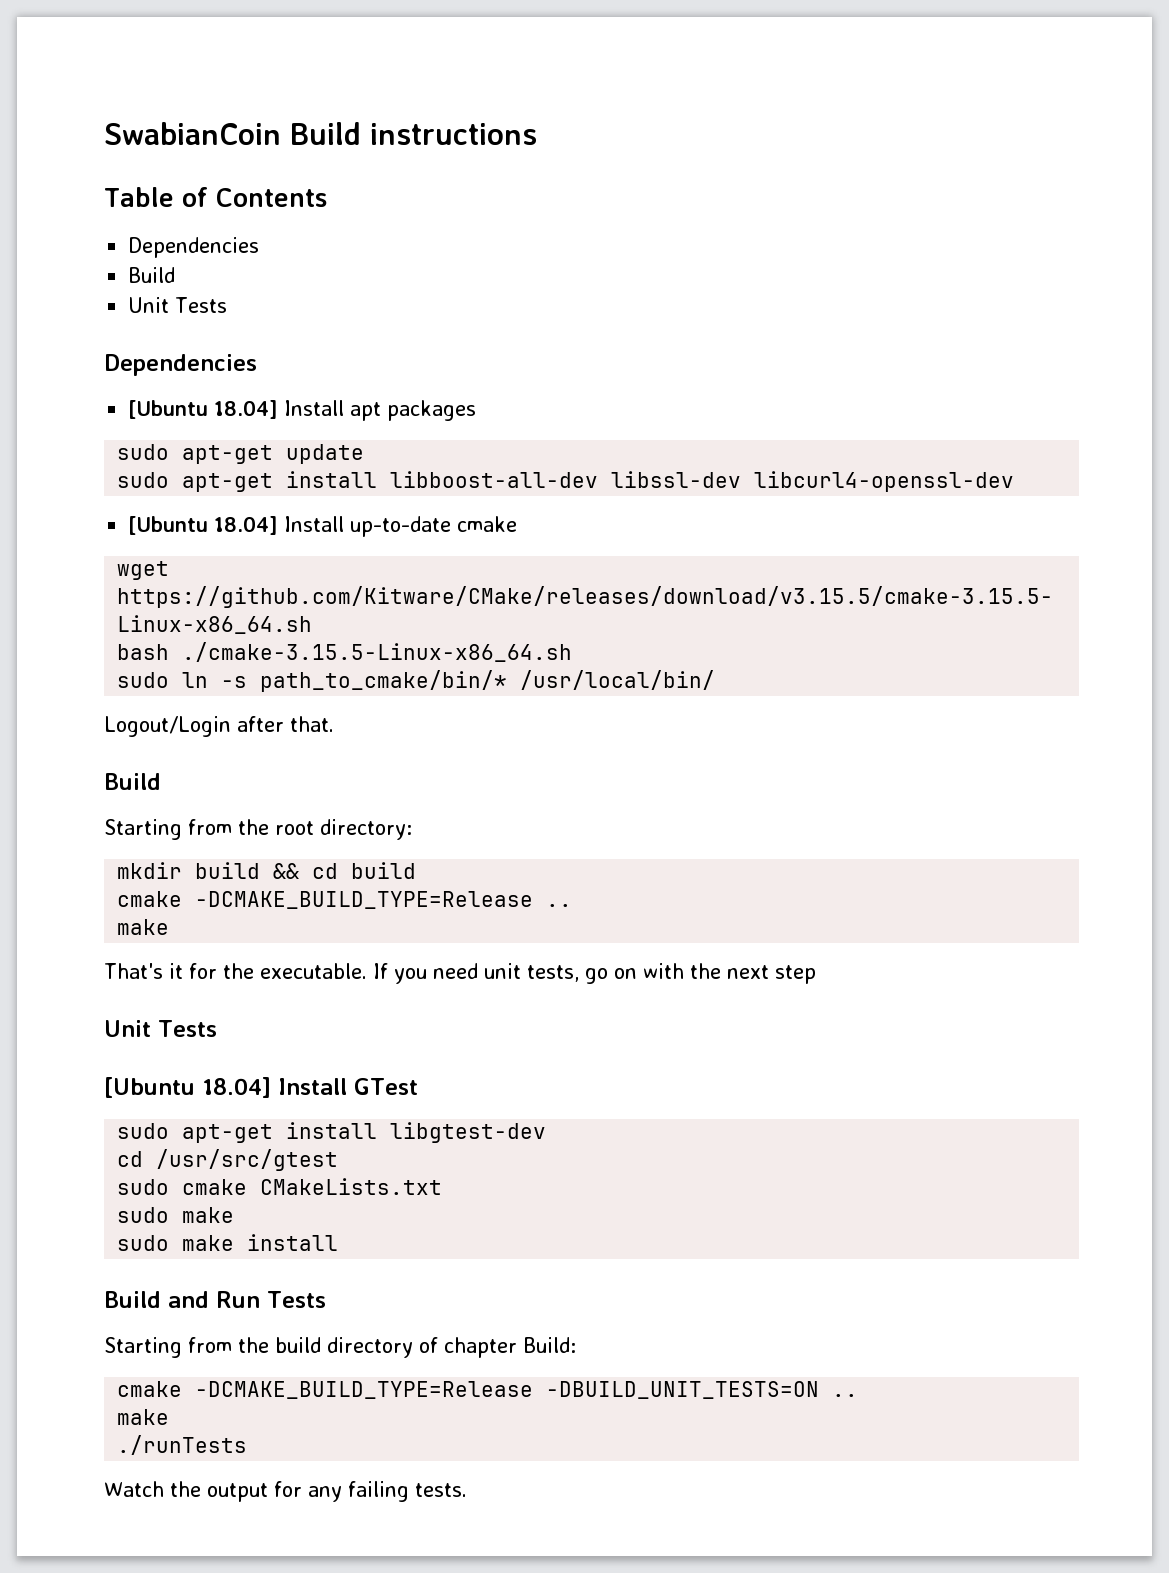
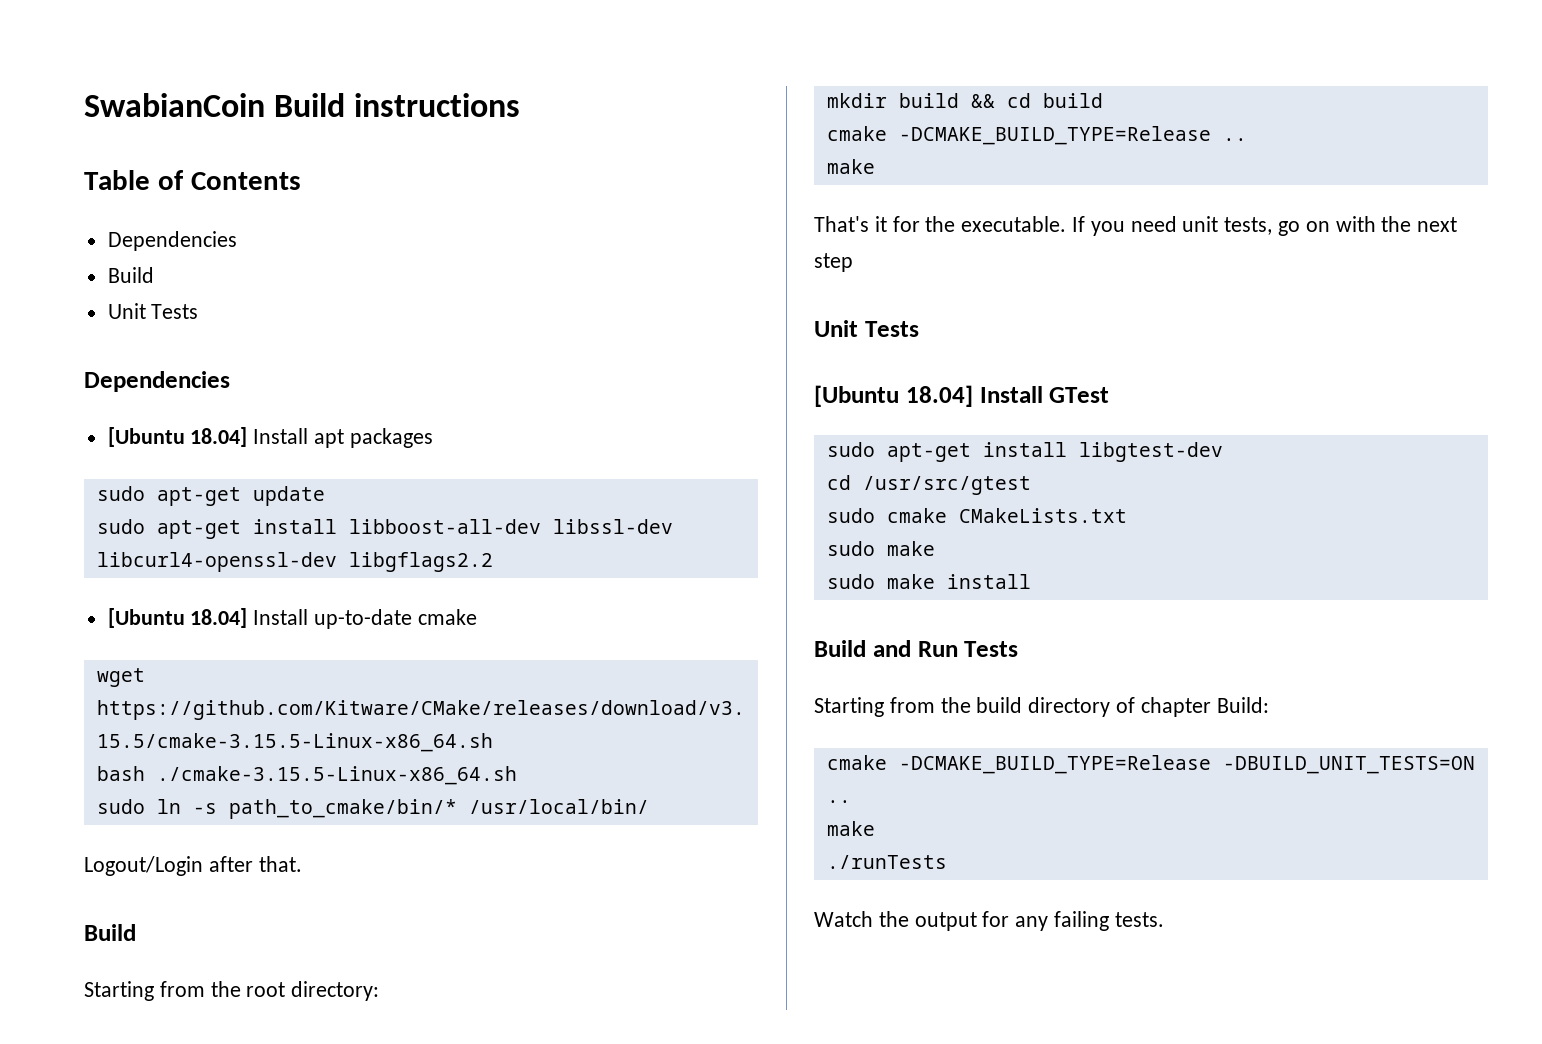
(1015, 481) none -> [348,552,493,572] libgflags2.2

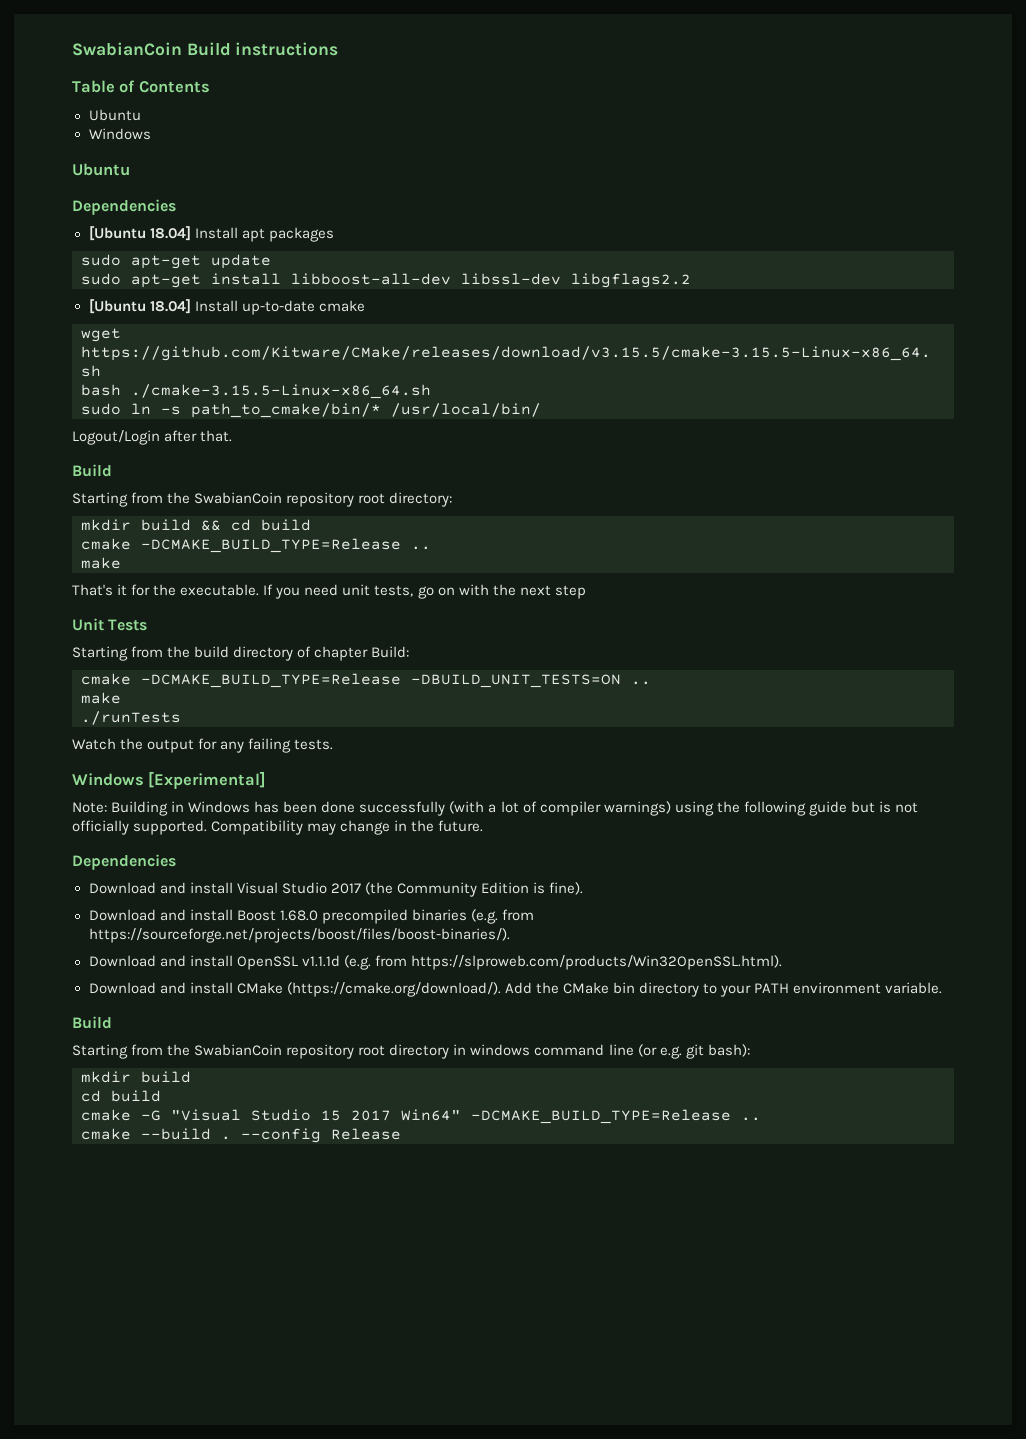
[107,231,237,251] [107,267,154,283] [107,303,199,319] Dependencies // Build // Unit Tests -> [88,109,141,121] [88,128,151,140] [72,163,130,176] Ubuntu // Windows // Ubuntu
[96,552,337,572] libcurl4-openssl-dev -> (561, 279) none
(241, 989) none -> [194,492,355,507] SwabianCoin repository
[814,385,1110,407] [826,442,1223,462] [826,475,1031,495] [826,508,1127,523] [826,541,935,556] [826,574,1031,589] [814,640,1019,657] // [Ubuntu 18.04] Install GTest // sudo apt-get install libgtest-dev // cd /usr/src/gtest // sudo cmake CMakeLists.txt // sudo make // sudo make install // Build and Run Tests -> (148, 625) none
(1164, 919) none -> [72,771,267,789] [72,801,918,816] [72,820,484,835] [72,854,176,870] [88,882,583,897] [88,909,534,924] [88,928,510,943] [88,955,782,970] [88,982,943,997] [72,1016,112,1029] [72,1044,750,1059] [81,1071,191,1083] [81,1090,161,1102] [81,1109,761,1124] [81,1128,401,1143] // Windows [Experimental] // Note: Building in Windows has been done successfully (with a lot of compiler warnings) using the following guide but is not officially supported. Compatibility may change in the future. // Dependencies // Download and install Visual Studio 2017 (the Community Edition is fine). // Download and install Boost 1.68.0 precompiled binaries (e.g. from https://sourceforge.net/projects/boost/files/boost-binaries/). // Download and install OpenSSL v1.1.1d (e.g. from https://slproweb.com/products/Win32OpenSSL.html). // Download and install CMake (https://cmake.org/download/). Add the CMake bin directory to your PATH environment variable. // Build // Starting from the SwabianCoin repository root directory in windows command line (or e.g. git bash): // mkdir build // cd build // cmake -G "Visual Studio 15 2017 Win64" -DCMAKE_BUILD_TYPE=Release .. // cmake --build . --config Release

